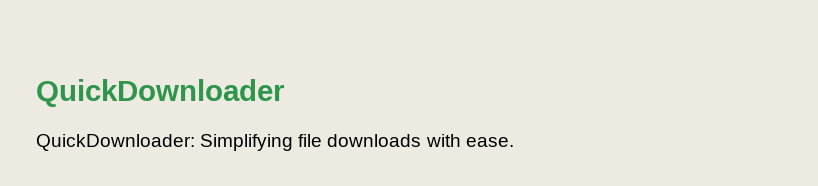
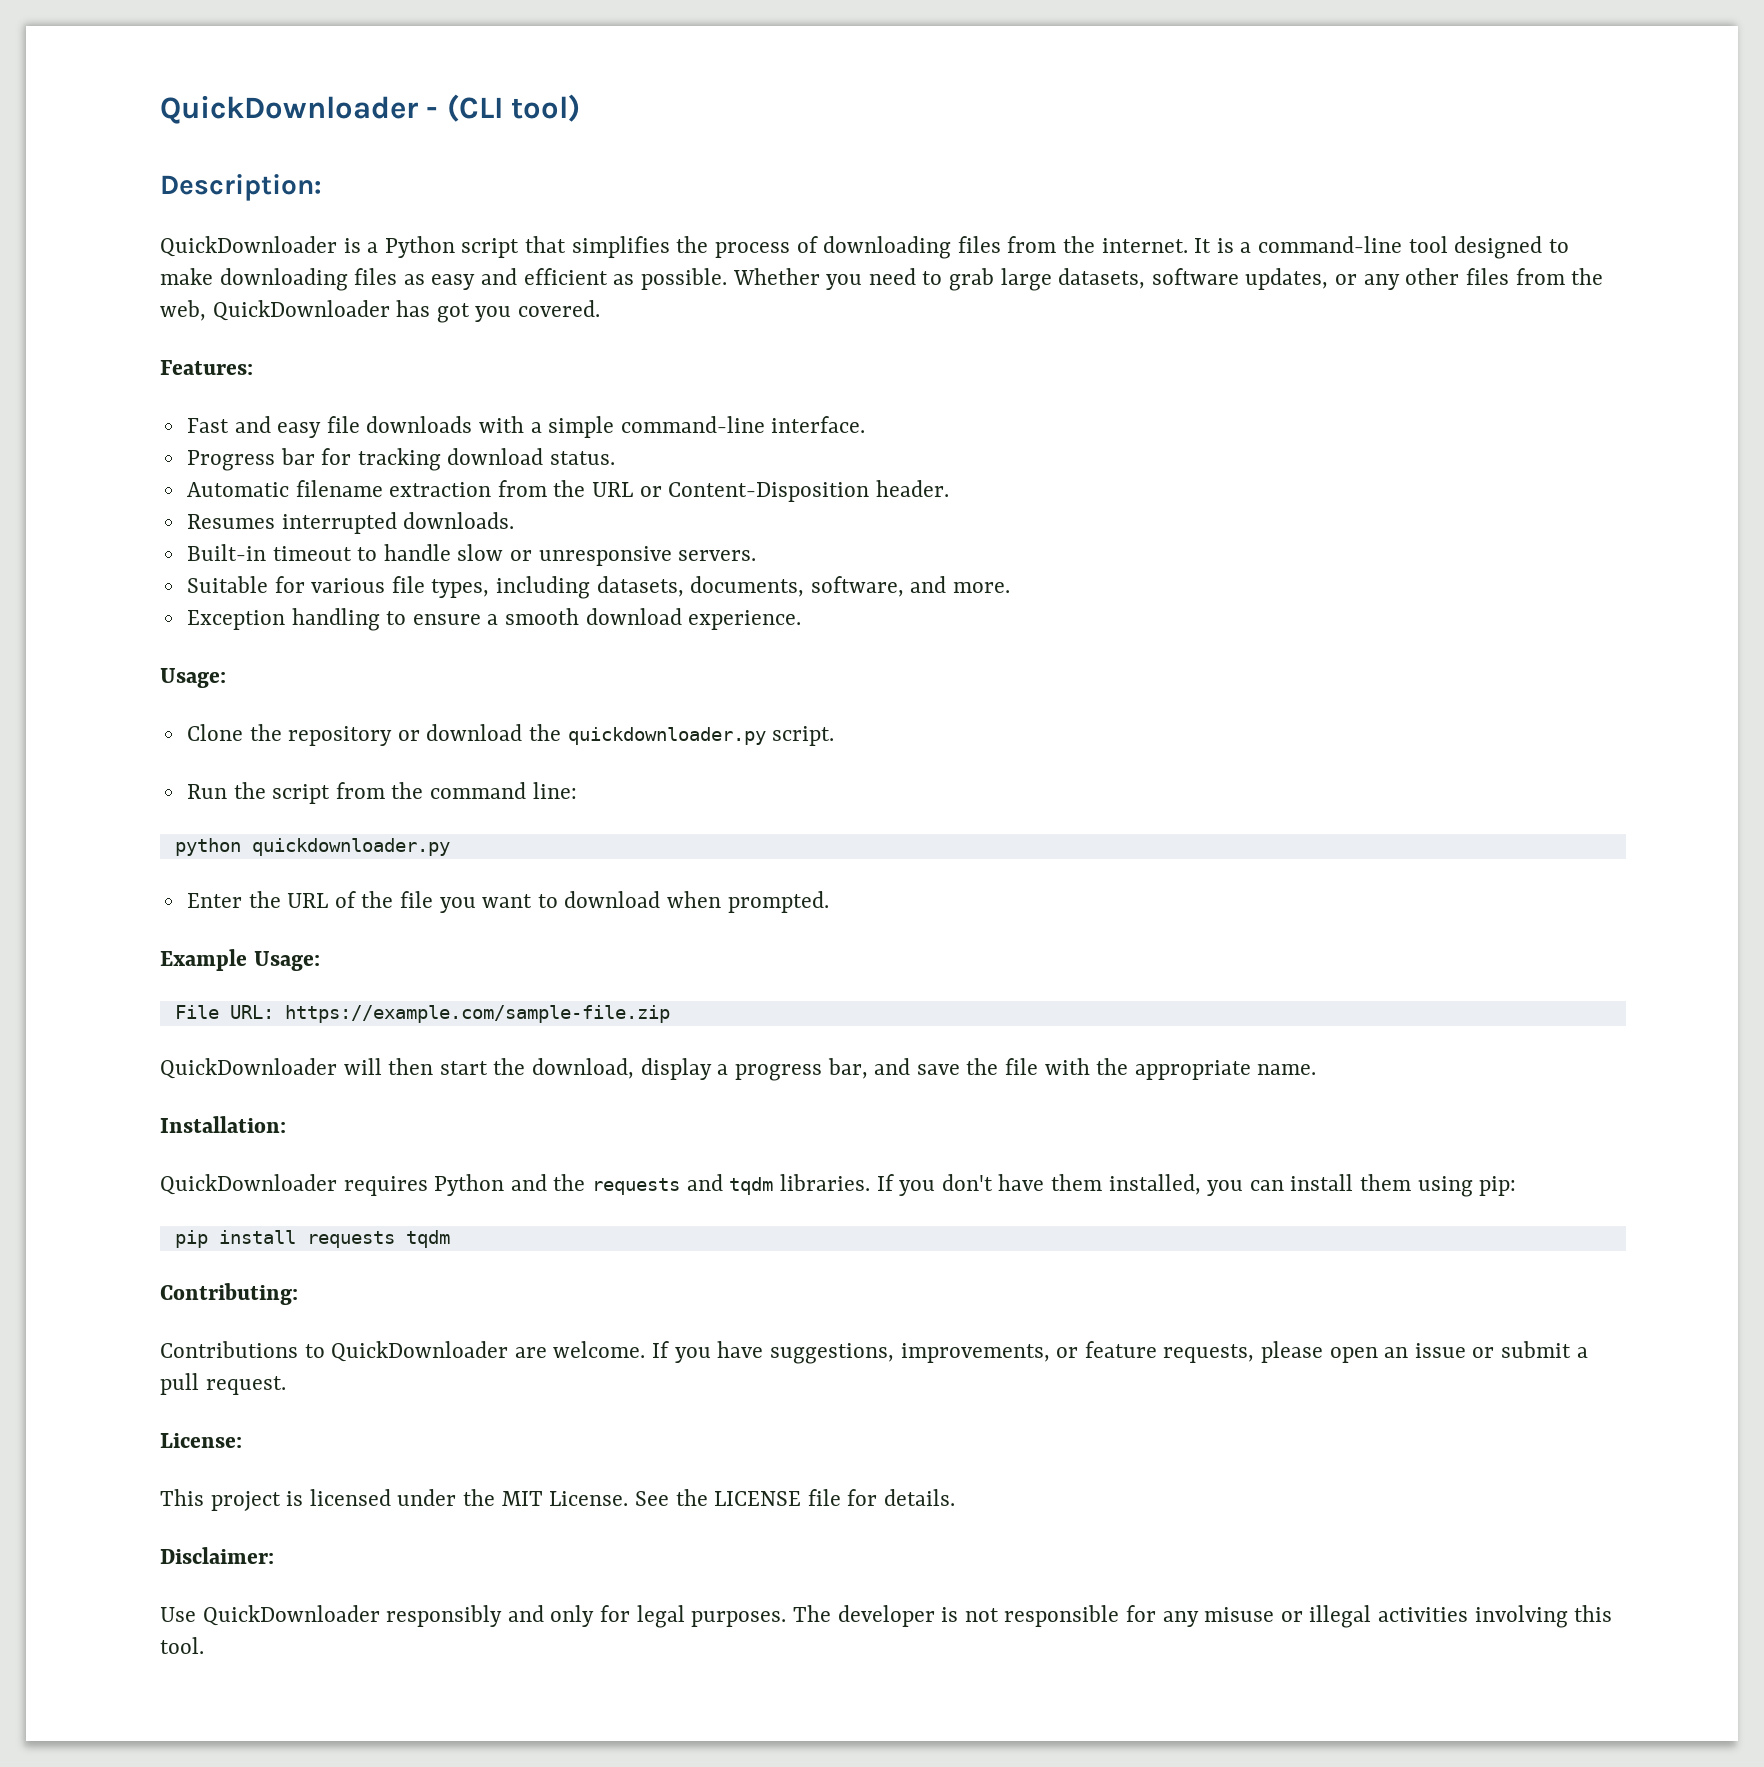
[36,79,285,107] [36,134,514,151] QuickDownloader // QuickDownloader: Simplifying file downloads with ease. -> [160,94,581,124] [160,174,322,201] [160,236,1569,259] [160,268,1604,291] [160,300,601,323] [160,360,253,375] [186,416,866,438] [186,448,616,471] [186,480,949,502] [186,512,515,534] [186,544,757,566] [186,576,1011,599] [186,608,802,631] [160,668,226,688] [186,724,835,746] [186,782,577,804] [174,838,450,856] [186,891,829,913] [160,949,320,971] [174,1005,670,1023] [160,1058,1317,1081] [160,1116,286,1133] [160,1174,1517,1197] [174,1230,450,1248] [160,1283,298,1305] [160,1341,1588,1364] [160,1373,286,1395] [160,1433,242,1448] [160,1489,955,1511] [160,1547,274,1564] [160,1605,1613,1628] [160,1637,204,1654] QuickDownloader - (CLI tool) // Description: // QuickDownloader is a Python script that simplifies the process of downloading files from the internet. It is a command-line tool designed to make downloading files as easy and efficient as possible. Whether you need to grab large datasets, software updates, or any other files from the web, QuickDownloader has got you covered. // Features: // Fast and easy file downloads with a simple command-line interface. // Progress bar for tracking download status. // Automatic filename extraction from the URL or Content-Disposition header. // Resumes interrupted downloads. // Built-in timeout to handle slow or unresponsive servers. // Suitable for various file types, including datasets, documents, software, and more. // Exception handling to ensure a smooth download experience. // Usage: // Clone the repository or download the quickdownloader.py script. // Run the script from the command line: // python quickdownloader.py // Enter the URL of the file you want to download when prompted. // Example Usage: // File URL: https://example.com/sample-file.zip // QuickDownloader will then start the download, display a progress bar, and save the file with the appropriate name. // Installation: // QuickDownloader requires Python and the requests and tqdm libraries. If you don't have them installed, you can install them using pip: // pip install requests tqdm // Contributing: // Contributions to QuickDownloader are welcome. If you have suggestions, improvements, or feature requests, please open an issue or submit a pull request. // License: // This project is licensed under the MIT License. See the LICENSE file for details. // Disclaimer: // Use QuickDownloader responsibly and only for legal purposes. The developer is not responsible for any misuse or illegal activities involving this tool.

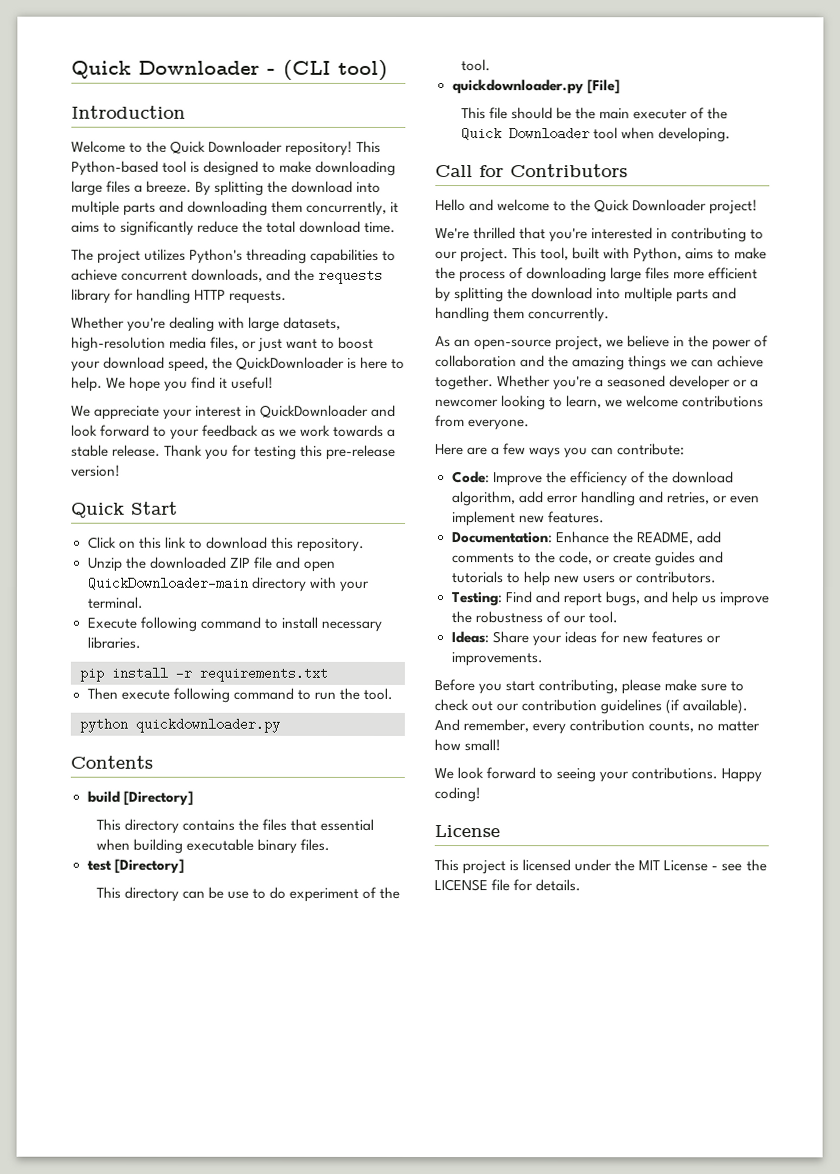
[160,95,418,124] QuickDownloader -> [71,60,260,79] Quick Downloader
[160,174,322,201] [160,236,1569,259] [160,268,1604,291] [160,300,601,323] [160,360,253,375] [186,416,866,438] [186,448,616,471] [186,480,949,502] [186,512,515,534] [186,544,757,566] [186,576,1011,599] [186,608,802,631] [160,668,226,688] [186,724,835,746] [186,782,577,804] [174,838,450,856] [186,891,829,913] [160,949,320,971] [174,1005,670,1023] [160,1058,1317,1081] [160,1116,286,1133] [160,1174,1517,1197] [174,1230,450,1248] [160,1283,298,1305] [160,1341,1588,1364] [160,1373,286,1395] [160,1433,242,1448] Description: // QuickDownloader is a Python script that simplifies the process of downloading files from the internet. It is a command-line tool designed to make downloading files as easy and efficient as possible. Whether you need to grab large datasets, software updates, or any other files from the web, QuickDownloader has got you covered. // Features: // Fast and easy file downloads with a simple command-line interface. // Progress bar for tracking download status. // Automatic filename extraction from the URL or Content-Disposition header. // Resumes interrupted downloads. // Built-in timeout to handle slow or unresponsive servers. // Suitable for various file types, including datasets, documents, software, and more. // Exception handling to ensure a smooth download experience. // Usage: // Clone the repository or download the quickdownloader.py script. // Run the script from the command line: // python quickdownloader.py // Enter the URL of the file you want to download when prompted. // Example Usage: // File URL: https://example.com/sample-file.zip // QuickDownloader will then start the download, display a progress bar, and save the file with the appropriate name. // Installation: // QuickDownloader requires Python and the requests and tqdm libraries. If you don't have them installed, you can install them using pip: // pip install requests tqdm // Contributing: // Contributions to QuickDownloader are welcome. If you have suggestions, improvements, or feature requests, please open an issue or submit a pull request. // License: -> [71,105,186,119] [71,140,382,156] [71,160,397,176] [71,180,382,196] [71,200,400,216] [71,220,397,236] [71,248,397,264] [71,268,384,284] [71,288,288,304] [71,316,342,332] [71,336,375,352] [71,356,406,372] [71,376,275,392] [71,404,397,420] [71,424,397,440] [71,444,397,460] [71,464,121,477] [71,501,178,518] [87,536,365,552] [87,556,336,572] [86,576,370,592] [86,596,143,609] [86,616,382,632] [86,636,141,649] [79,666,328,682] [86,687,393,703] [79,717,280,733] [70,755,153,769] [86,790,193,806] [95,818,375,834] [95,838,330,854] [86,858,184,874] [95,886,401,902] [460,59,491,72] [451,79,620,95] [460,107,729,120] [460,127,731,143] [435,164,628,178] [435,199,759,215] [435,227,765,243] [435,247,768,263] [435,267,759,283] [435,287,738,303] [435,307,611,323] [435,335,770,351] [435,355,765,371] [435,375,760,391] [435,395,765,411] [435,415,531,431] [435,443,686,459] [451,471,734,487] [451,491,760,507] [451,511,605,527] [451,531,722,545] [451,551,724,567] [451,571,717,587] [450,591,769,607] [450,611,618,624] [450,631,721,647] [450,652,543,667] [434,679,745,695] [434,699,749,715] [434,719,761,735] [434,739,502,752] [434,767,763,783] [434,787,481,803] [434,825,500,838] Introduction // Welcome to the Quick Downloader repository! This Python-based tool is designed to make downloading large files a breeze. By splitting the download into multiple parts and downloading them concurrently, it aims to significantly reduce the total download time. // The project utilizes Python's threading capabilities to achieve concurrent downloads, and the requests library for handling HTTP requests. // Whether you're dealing with large datasets, high-resolution media files, or just want to boost your download speed, the QuickDownloader is here to help. We hope you find it useful! // We appreciate your interest in QuickDownloader and look forward to your feedback as we work towards a stable release. Thank you for testing this pre-release version! // Quick Start // Click on this link to download this repository. // Unzip the downloaded ZIP file and open QuickDownloader-main directory with your terminal. // Execute following command to install necessary libraries. // pip install -r requirements.txt // Then execute following command to run the tool. // python quickdownloader.py // Contents // build [Directory] // This directory contains the files that essential when building executable binary files. // test [Directory] // This directory can be use to do experiment of the tool. // quickdownloader.py [File] // This file should be the main executer of the Quick Downloader tool when developing. // Call for Contributors // Hello and welcome to the Quick Downloader project! // We're thrilled that you're interested in contributing to our project. This tool, built with Python, aims to make the process of downloading large files more efficient by splitting the download into multiple parts and handling them concurrently. // As an open-source project, we believe in the power of collaboration and the amazing things we can achieve together. Whether you're a seasoned developer or a newcomer looking to learn, we welcome contributions from everyone. // Here are a few ways you can contribute: // Code: Improve the efficiency of the download algorithm, add error handling and retries, or even implement new features. // Documentation: Enhance the README, add comments to the code, or create guides and tutorials to help new users or contributors. // Testing: Find and report bugs, and help us improve the robustness of our tool. // Ideas: Share your ideas for new features or improvements. // Before you start contributing, please make sure to check out our contribution guidelines (if available). And remember, every contribution counts, no matter how small! // We look forward to seeing your contributions. Happy coding! // License
[549,1491,669,1506] License. See -> [663,860,743,872] License - see
[160,1547,274,1564] [160,1605,1613,1628] [160,1637,204,1654] // Disclaimer: // Use QuickDownloader responsibly and only for legal purposes. The developer is not responsible for any misuse or illegal activities involving this tool. -> (582, 885) none

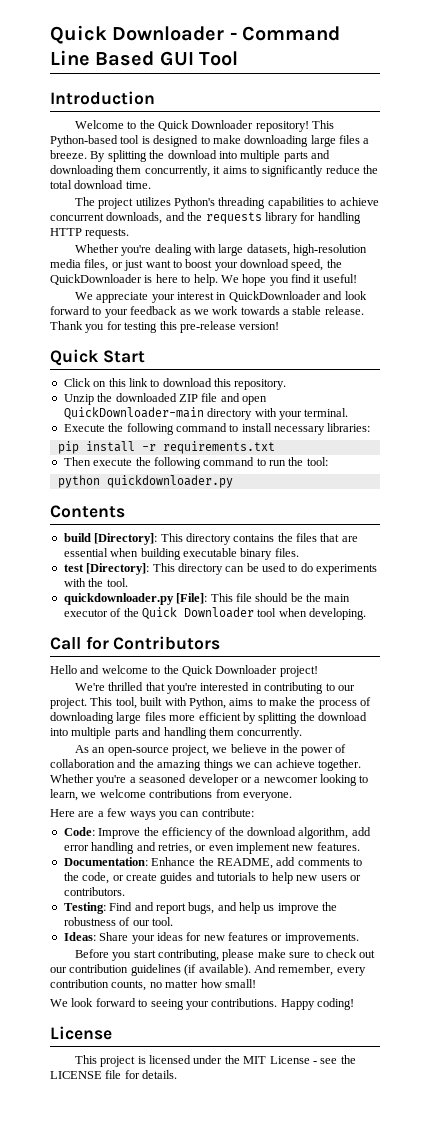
[283,59,388,81] (CLI tool) -> [242,26,341,41] [50,50,239,66] Command Line Based GUI Tool
(137, 623) none -> [108,423,124,432] the
[86,636,141,649] libraries. -> [327,423,371,432] libraries:
(170, 694) none -> [135,457,151,466] the
[362,687,393,700] tool. -> [306,457,328,466] tool:
[122,790,193,806] [Directory] // -> [94,533,158,545] [Directory]:
(318, 824) none -> [341,536,358,542] are
[113,858,184,874] [Directory] // -> [86,563,150,575] [Directory]:
[226,890,249,899] use -> [262,563,286,572] used
[289,886,378,902] experiment of -> [316,564,378,575] [63,578,86,587] experiments with
[586,79,620,95] [File] // -> [176,593,208,604] [File]:
[633,109,689,120] executer -> [63,609,108,617] executor

